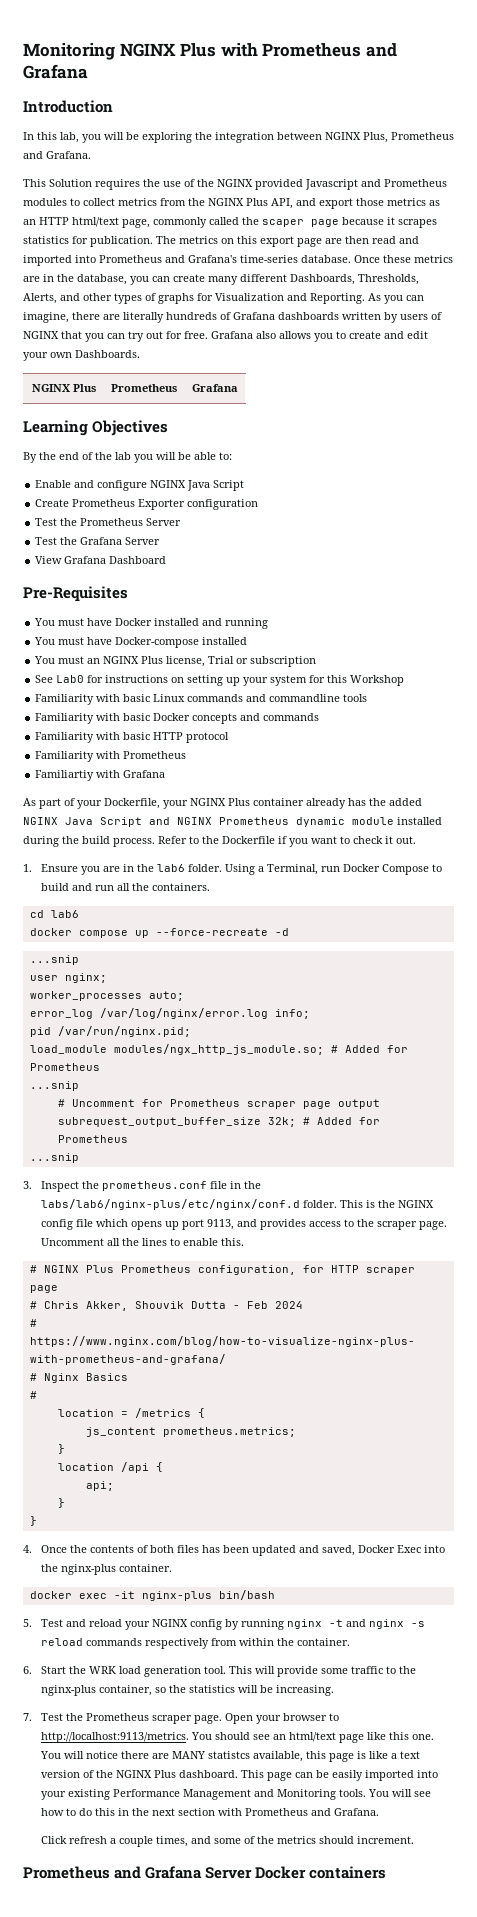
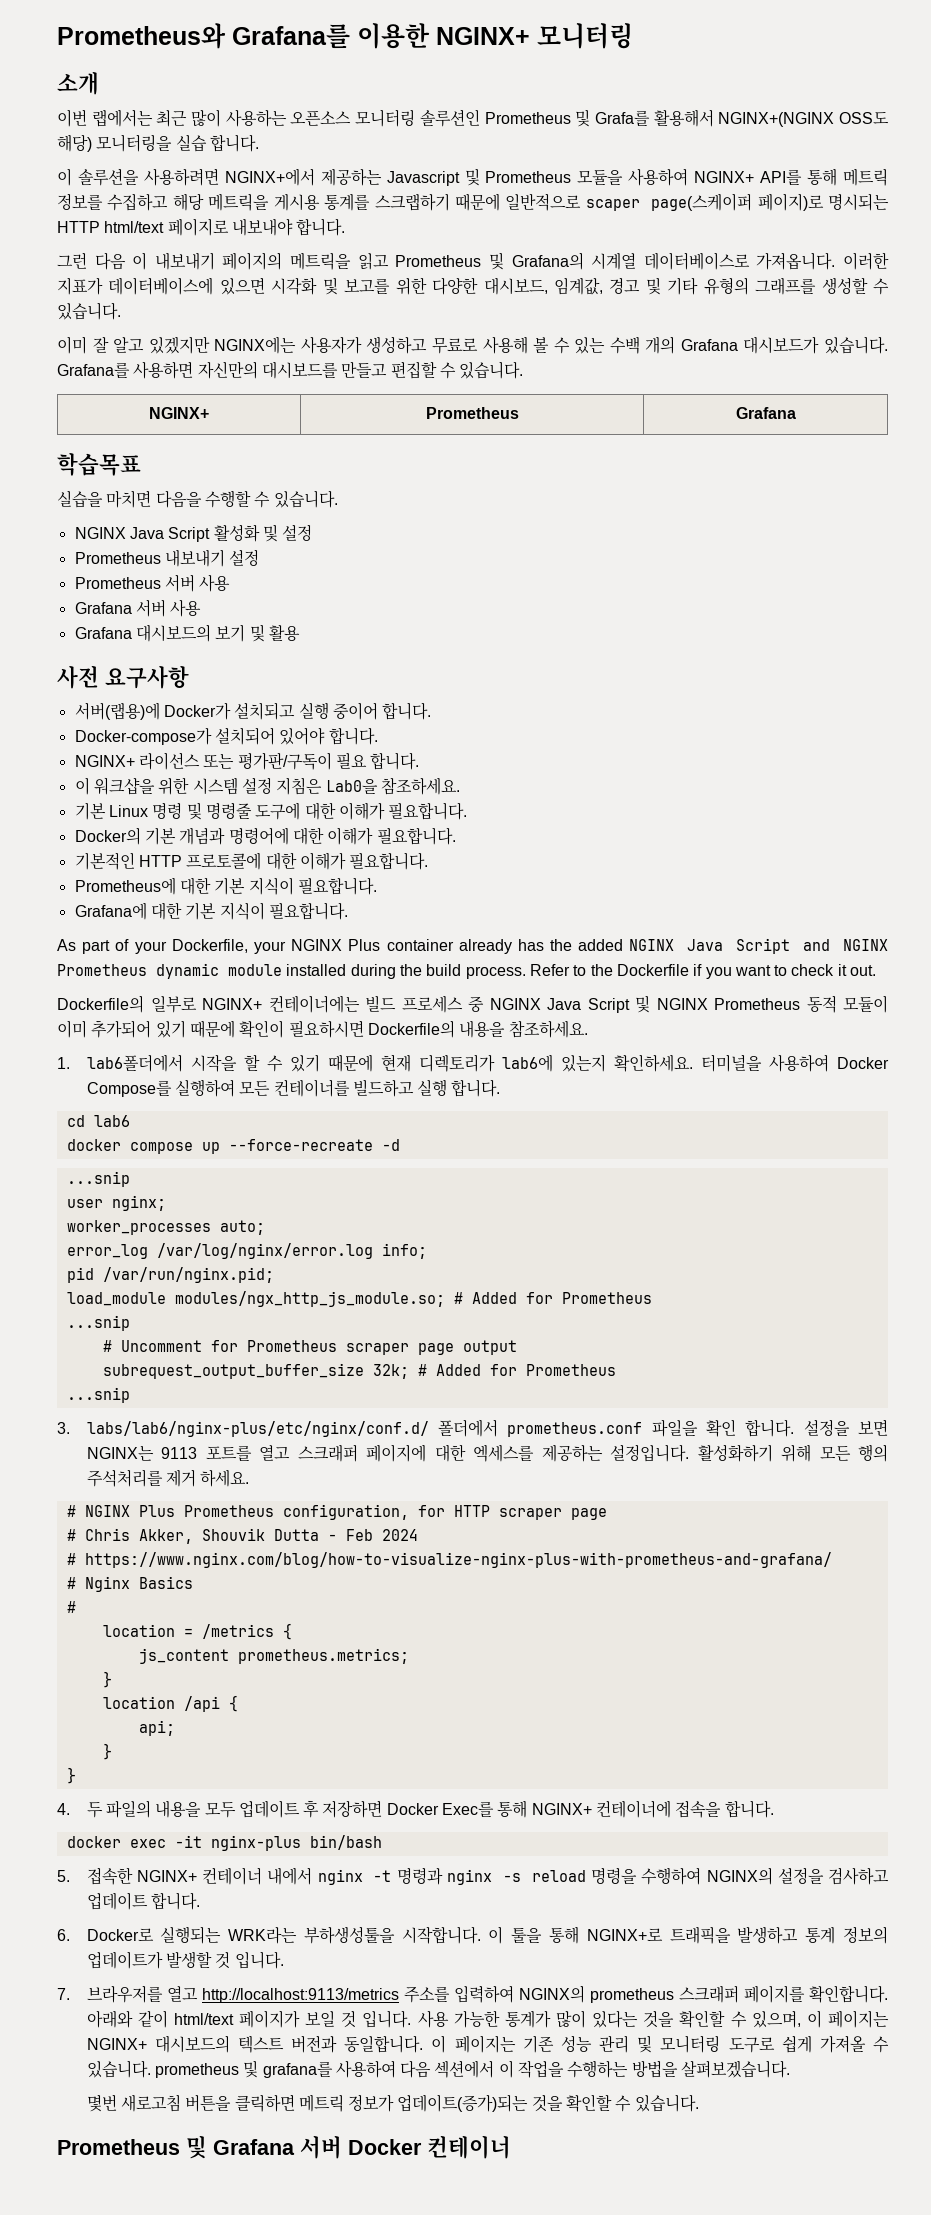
[23,43,397,60] [23,64,88,79] [23,100,113,113] [23,132,454,143] [23,151,91,159] [23,179,447,190] [23,198,440,209] [23,217,437,228] [23,236,419,247] [23,255,453,266] [23,274,419,285] [23,293,424,304] [23,312,442,323] [23,331,428,342] [23,350,140,361] [31,384,96,392] [111,384,177,392] [192,384,238,392] [23,420,169,436] [23,452,232,463] [35,480,245,491] [35,499,259,510] [35,518,182,526] [35,537,161,545] [35,556,167,564] [23,586,128,602] [34,618,269,629] [34,637,248,648] [34,656,317,667] [35,675,405,686] [35,694,368,705] [35,713,320,724] [35,732,230,743] [35,751,187,762] [35,770,166,781] Monitoring NGINX Plus with Prometheus and Grafana // Introduction // In this lab, you will be exploring the integration between NGINX Plus, Prometheus and Grafana. // This Solution requires the use of the NGINX provided Javascript and Prometheus modules to collect metrics from the NGINX Plus API, and export those metrics as an HTTP html/text page, commonly called the scaper page because it scrapes statistics for publication. The metrics on this export page are then read and imported into Prometheus and Grafana's time-series database. Once these metrics are in the database, you can create many different Dashboards, Thresholds, Alerts, and other types of graphs for Visualization and Reporting. As you can imagine, there are literally hundreds of Grafana dashboards written by users of NGINX that you can try out for free. Grafana also allows you to create and edit your own Dashboards. // NGINX Plus | Prometheus | Grafana // Learning Objectives // By the end of the lab you will be able to: // Enable and configure NGINX Java Script // Create Prometheus Exporter configuration // Test the Prometheus Server // Test the Grafana Server // View Grafana Dashboard // Pre-Requisites // You must have Docker installed and running // You must have Docker-compose installed // You must an NGINX Plus license, Trial or subscription // See Lab0 for instructions on setting up your system for this Workshop // Familiarity with basic Linux commands and commandline tools // Familiarity with basic Docker concepts and commands // Familiarity with basic HTTP protocol // Familiarity with Prometheus // Familiartiy with Grafana -> [57,23,633,49] [57,72,99,95] [57,109,890,127] [57,134,259,152] [57,168,888,186] [57,193,890,211] [57,218,346,236] [57,252,890,270] [57,277,889,295] [57,302,121,320] [57,336,888,354] [57,361,524,379] [149,407,209,419] [425,407,519,419] [735,407,796,419] [57,453,141,476] [57,490,338,508] [74,524,313,542] [74,549,260,567] [74,574,231,592] [74,599,202,617] [74,624,300,642] [57,665,189,689] [74,702,432,720] [74,727,378,745] [74,752,420,770] [74,777,460,795] [74,802,468,820] [74,827,456,845] [74,852,429,870] [74,877,377,895] [74,902,348,920] Prometheus와 Grafana를 이용한 NGINX+ 모니터링 // 소개 // 이번 랩에서는 최근 많이 사용하는 오픈소스 모니터링 솔루션인 Prometheus 및 Grafa를 활용해서 NGINX+(NGINX OSS도 해당) 모니터링을 실습 합니다. // 이 솔루션을 사용하려면 NGINX+에서 제공하는 Javascript 및 Prometheus 모듈을 사용하여 NGINX+ API를 통해 메트릭 정보를 수집하고 해당 메트릭을 게시용 통계를 스크랩하기 때문에 일반적으로 scaper page(스케이퍼 페이지)로 명시되는 HTTP html/text 페이지로 내보내야 합니다. // 그런 다음 이 내보내기 페이지의 메트릭을 읽고 Prometheus 및 Grafana의 시계열 데이터베이스로 가져옵니다. 이러한 지표가 데이터베이스에 있으면 시각화 및 보고를 위한 다양한 대시보드, 임계값, 경고 및 기타 유형의 그래프를 생성할 수 있습니다. // 이미 잘 알고 있겠지만 NGINX에는 사용자가 생성하고 무료로 사용해 볼 수 있는 수백 개의 Grafana 대시보드가 있습니다. Grafana를 사용하면 자신만의 대시보드를 만들고 편집할 수 있습니다. // NGINX+ | Prometheus | Grafana // 학습목표 // 실습을 마치면 다음을 수행할 수 있습니다. // NGINX Java Script 활성화 및 설정 // Prometheus 내보내기 설정 // Prometheus 서버 사용 // Grafana 서버 사용 // Grafana 대시보드의 보기 및 활용 // 사전 요구사항 // 서버(랩용)에 Docker가 설치되고 실행 중이어 합니다. // Docker-compose가 설치되어 있어야 합니다. // NGINX+ 라이선스 또는 평가판/구독이 필요 합니다. // 이 워크샵을 위한 시스템 설정 지침은 Lab0을 참조하세요. // 기본 Linux 명령 및 명령줄 도구에 대한 이해가 필요합니다. // Docker의 기본 개념과 명령어에 대한 이해가 필요합니다. // 기본적인 HTTP 프로토콜에 대한 이해가 필요합니다. // Prometheus에 대한 기본 지식이 필요합니다. // Grafana에 대한 기본 지식이 필요합니다.
[23,864,442,875] [40,883,210,891] 1. Ensure you are in the lab6 folder. Using a Terminal, run Docker Compose to build and run all the containers. -> [57,995,888,1013] [57,1020,588,1038] [57,1054,890,1072] [86,1079,501,1097] Dockerfile의 일부로 NGINX+ 컨테이너에는 빌드 프로세스 중 NGINX Java Script 및 NGINX Prometheus 동적 모듈이 이미 추가되어 있기 때문에 확인이 필요하시면 Dockerfile의 내용을 참조하세요. // 1. lab6폴더에서 시작을 할 수 있기 때문에 현재 디렉토리가 lab6에 있는지 확인하세요. 터미널을 사용하여 Docker Compose를 실행하여 모든 컨테이너를 빌드하고 실행 합니다.
[40,1181,261,1192] [40,1199,434,1210] [40,1219,447,1230] [40,1238,244,1246] Inspect the prometheus.conf file in the labs/lab6/nginx-plus/etc/nginx/conf.d folder. This is the NGINX config file which opens up port 9113, and provides access to the scraper page. Uncomment all the lines to enable this. -> [86,1419,889,1437] [86,1444,889,1462] [86,1469,250,1487] labs/lab6/nginx-plus/etc/nginx/conf.d/ 폴더에서 prometheus.conf 파일을 확인 합니다. 설정을 보면 NGINX는 9113 포트를 열고 스크래퍼 페이지에 대한 엑세스를 제공하는 설정입니다. 활성화하기 위해 모든 행의 주석처리를 제거 하세요.
[40,1545,445,1556] [40,1564,172,1575] Once the contents of both files has been updated and saved, Docker Exec into the nginx-plus container. -> [86,1800,774,1818] 두 파일의 내용을 모두 업데이트 후 저장하면 Docker Exec를 통해 NGINX+ 컨테이너에 접속을 합니다.
[40,1619,284,1630] Test and reload your NGINX config by running -> [86,1867,313,1885] 접속한 NGINX+ 컨테이너 내에서
[345,1619,366,1627] and -> [396,1867,443,1885] 명령과
[85,1638,350,1649] [23,1666,416,1677] [40,1685,334,1696] [23,1713,339,1724] [40,1732,434,1743] [39,1751,420,1762] [40,1770,438,1781] [40,1789,431,1800] [40,1808,379,1816] [40,1836,414,1847] [23,1866,387,1879] commands respectively from within the container. // 6. Start the WRK load generation tool. This will provide some traffic to the nginx-plus container, so the statistics will be increasing. // 7. Test the Prometheus scraper page. Open your browser to http://localhost:9113/metrics. You should see an html/text page like this one. You will notice there are MANY statistcs available, this page is like a text version of the NGINX Plus dashboard. This page can be easily imported into your existing Performance Management and Monitoring tools. You will see how to do this in the next section with Prometheus and Grafana. // Click refresh a couple times, and some of the metrics should increment. // Prometheus and Grafana Server Docker containers -> [591,1867,889,1885] [86,1892,200,1910] [57,1926,889,1944] [86,1951,284,1969] [57,1985,889,2003] [86,2010,889,2028] [86,2035,890,2053] [86,2060,791,2078] [86,2094,699,2112] [57,2135,511,2159] 명령을 수행하여 NGINX의 설정을 검사하고 업데이트 합니다. // 6. Docker로 실행되는 WRK라는 부하생성툴을 시작합니다. 이 툴을 통해 NGINX+로 트래픽을 발생하고 통계 정보의 업데이트가 발생할 것 입니다. // 7. 브라우저를 열고 http://localhost:9113/metrics 주소를 입력하여 NGINX의 prometheus 스크래퍼 페이지를 확인합니다. 아래와 같이 html/text 페이지가 보일 것 입니다. 사용 가능한 통계가 많이 있다는 것을 확인할 수 있으며, 이 페이지는 NGINX+ 대시보드의 텍스트 버전과 동일합니다. 이 페이지는 기존 성능 관리 및 모니터링 도구로 쉽게 가져올 수 있습니다. prometheus 및 grafana를 사용하여 다음 섹션에서 이 작업을 수행하는 방법을 살펴보겠습니다. // 몇번 새로고침 버튼을 클릭하면 메트릭 정보가 업데이트(증가)되는 것을 확인할 수 있습니다. // Prometheus 및 Grafana 서버 Docker 컨테이너

